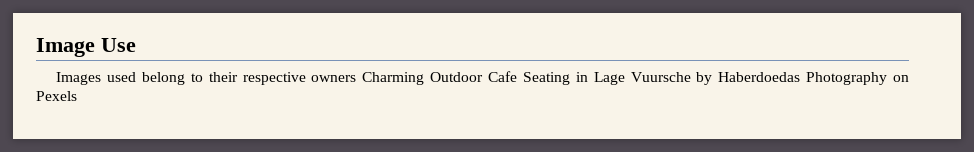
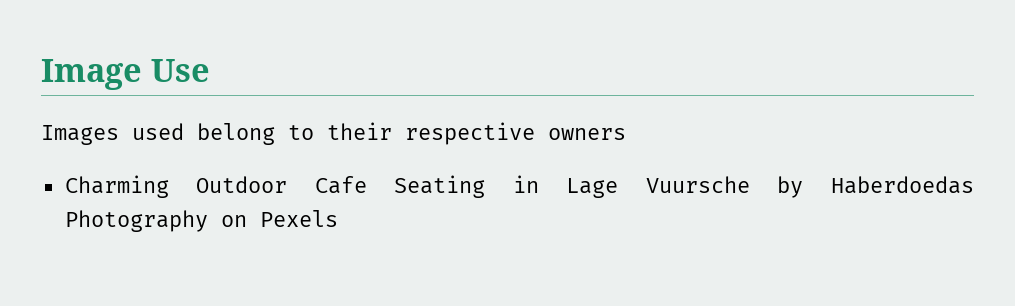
(357, 78) none -> (626, 134) //

